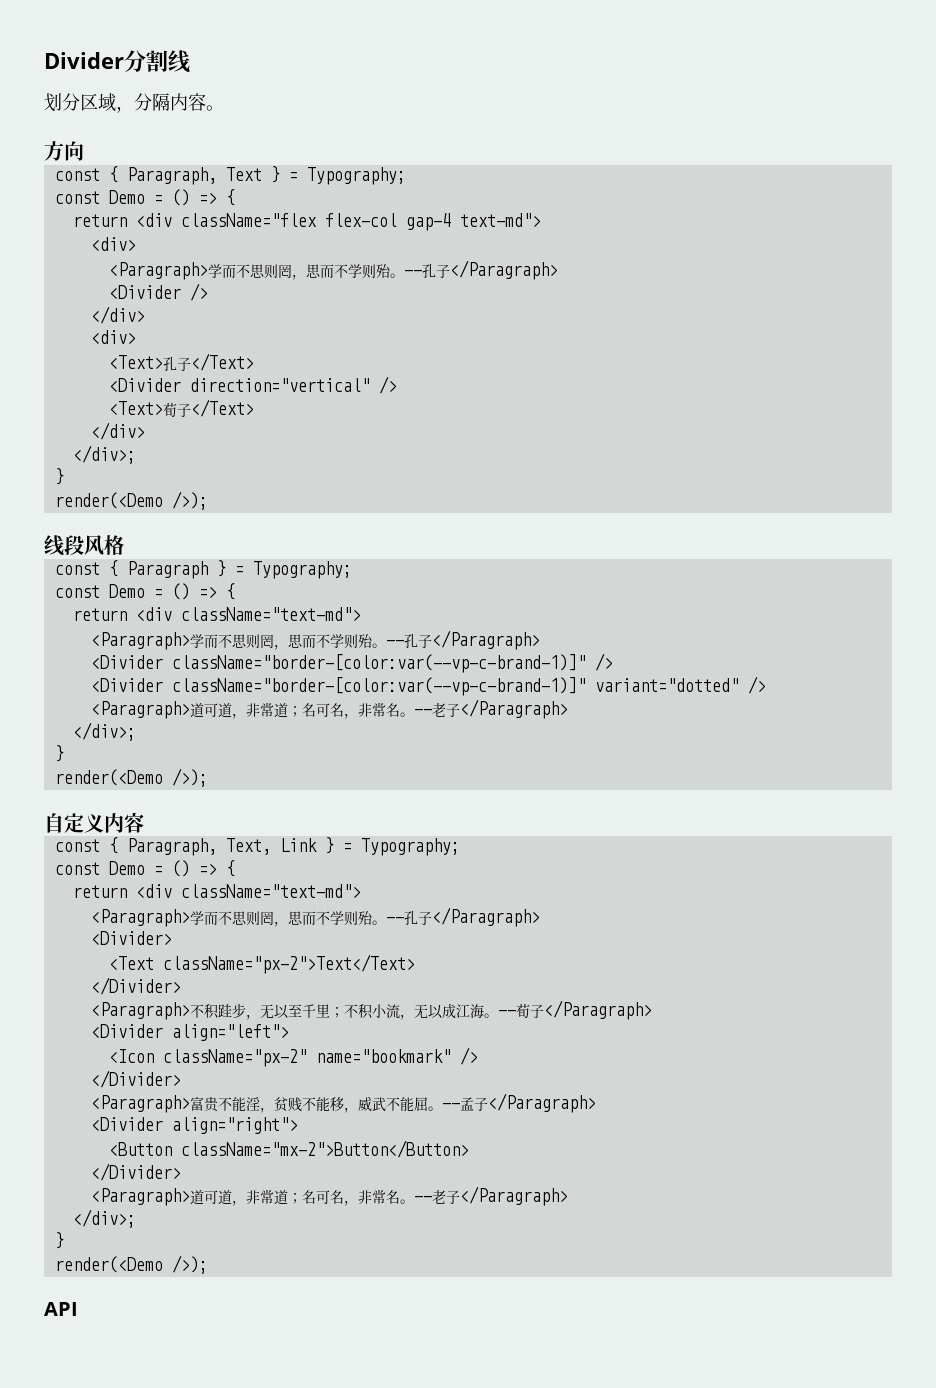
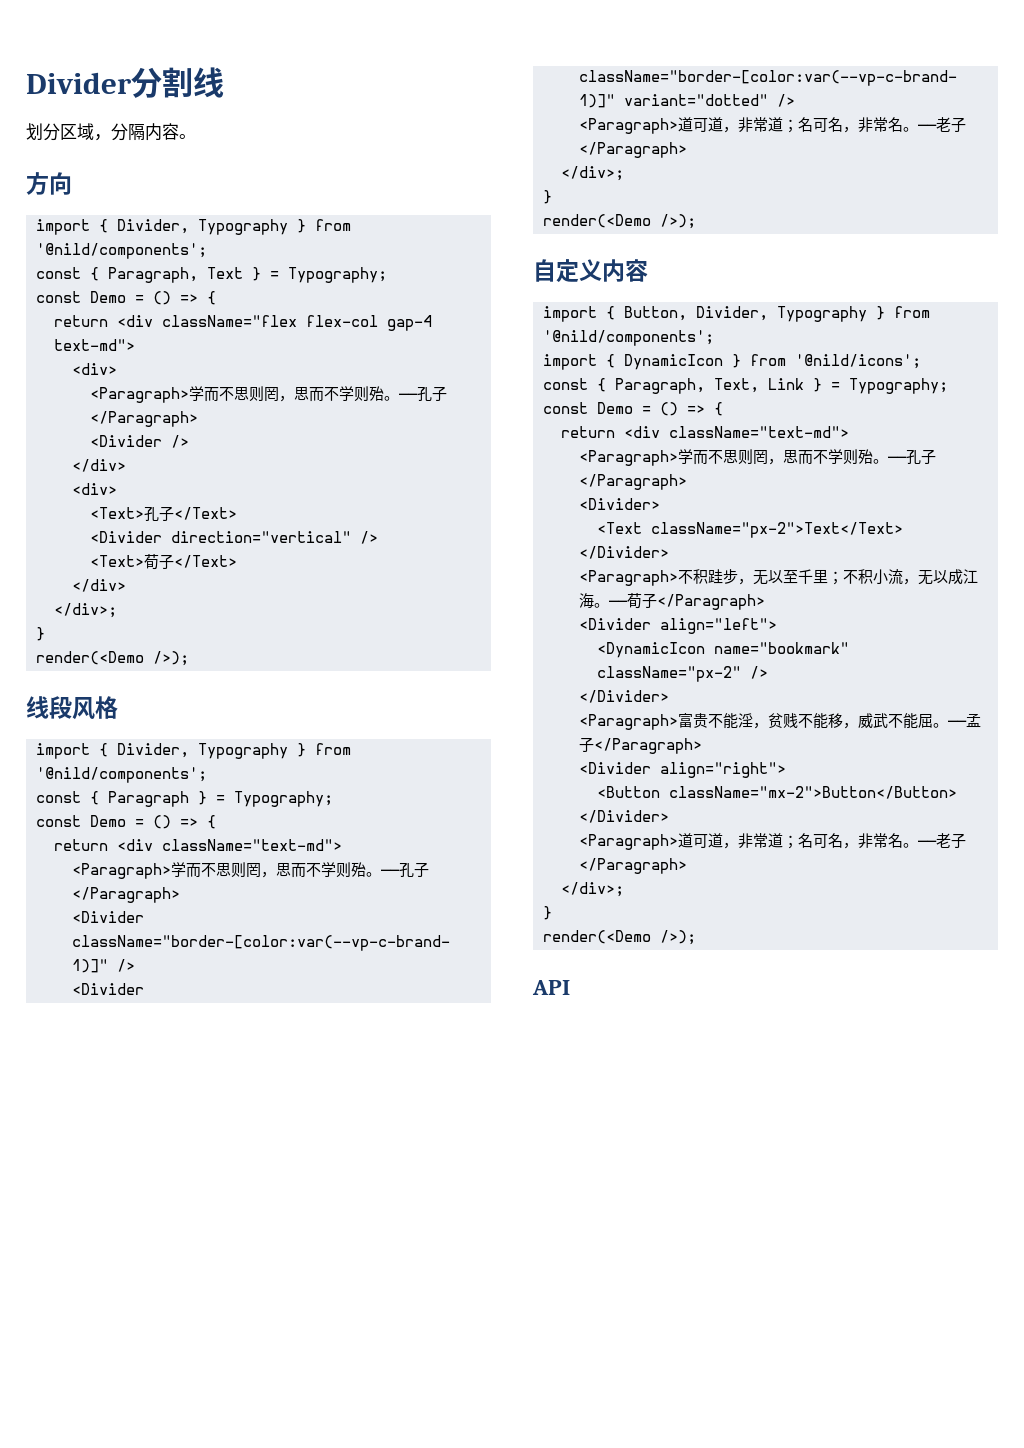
(84, 151) none -> [36,219,352,235] [36,243,208,259] // import { Divider, Typography } from '@nild/components';
(124, 545) none -> [36,743,352,759] [36,767,208,783] // import { Divider, Typography } from '@nild/components';
(144, 822) none -> [543,306,931,322] [543,330,715,346] [543,354,922,370] // import { Button, Divider, Typography } from '@nild/components'; // import { DynamicIcon } from '@nild/icons';
[108,1049,451,1067] <Icon className="px-2" name="bookmark" -> [597,642,850,658] [597,666,742,682] <DynamicIcon name="bookmark" className="px-2"

